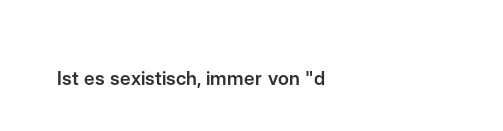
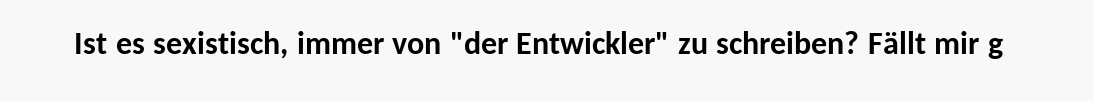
[304,71,325,85] "d -> [449,31,1003,59] "der Entwickler" zu schreiben? Fällt mir g

